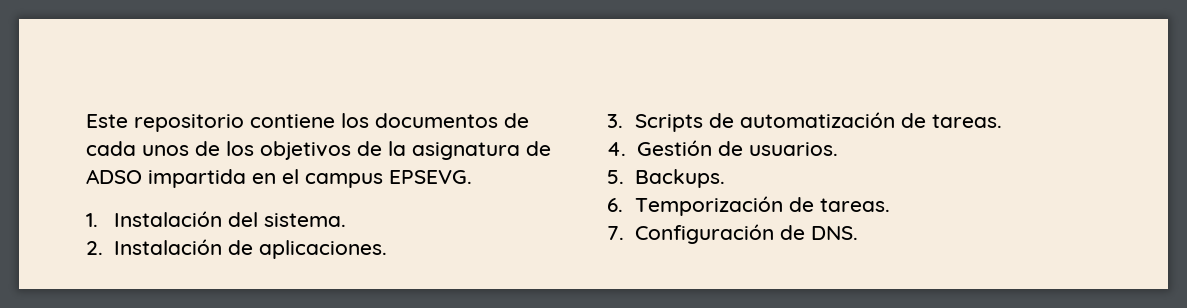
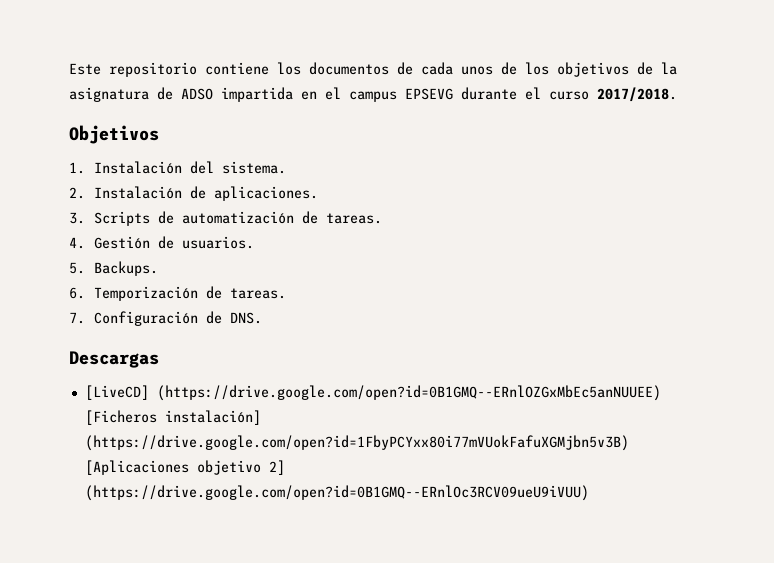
[389,170,472,184] EPSEVG. -> [405,87,677,102] [69,125,159,144] EPSEVG durante el curso 2017/2018. // Objetivos
(859, 233) none -> [69,351,159,368] [84,385,661,401] [84,410,261,425] [84,435,629,451] [84,460,285,475] [84,485,589,501] // Descargas // [LiveCD] (https://drive.google.com/open?id=0B1GMQ--ERnlOZGxMbEc5anNUUEE) [Ficheros instalación] (https://drive.google.com/open?id=1FbyPCYxx80i77mVUokFafuXGMjbn5v3B) [Aplicaciones objetivo 2] (https://drive.google.com/open?id=0B1GMQ--ERnlOc3RCV09ueU9iVUU)

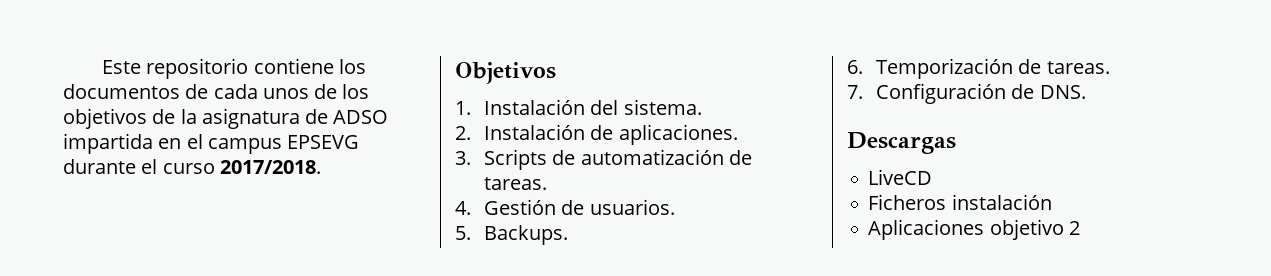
[84,385,661,401] [84,410,261,425] [84,435,629,451] [84,460,285,475] [84,485,589,501] [LiveCD] (https://drive.google.com/open?id=0B1GMQ--ERnlOZGxMbEc5anNUUEE) [Ficheros instalación] (https://drive.google.com/open?id=1FbyPCYxx80i77mVUokFafuXGMjbn5v3B) [Aplicaciones objetivo 2] (https://drive.google.com/open?id=0B1GMQ--ERnlOc3RCV09ueU9iVUU) -> [868,169,933,185] [868,194,1052,210] [868,219,1080,240] LiveCD // Ficheros instalación // Aplicaciones objetivo 2

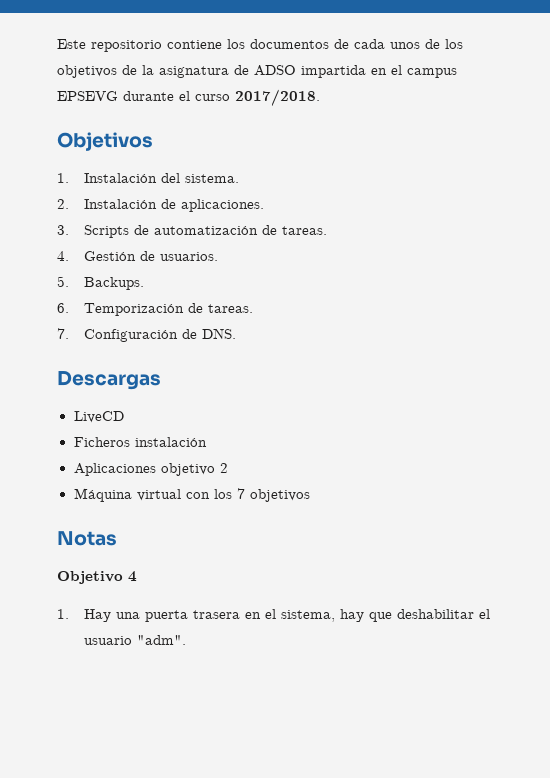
(1080, 228) none -> [73,488,310,502] [57,531,117,546] [57,571,137,584] [57,609,491,622] [84,635,187,645] // Máquina virtual con los 7 objetivos // Notas // Objetivo 4 // 1. Hay una puerta trasera en el sistema, hay que deshabilitar el usuario "adm".

